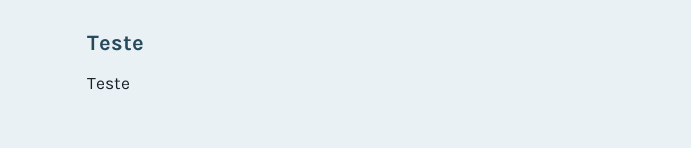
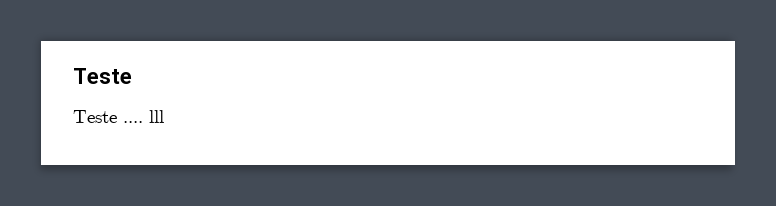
(130, 84) none -> [123,110,164,123] .... lll

